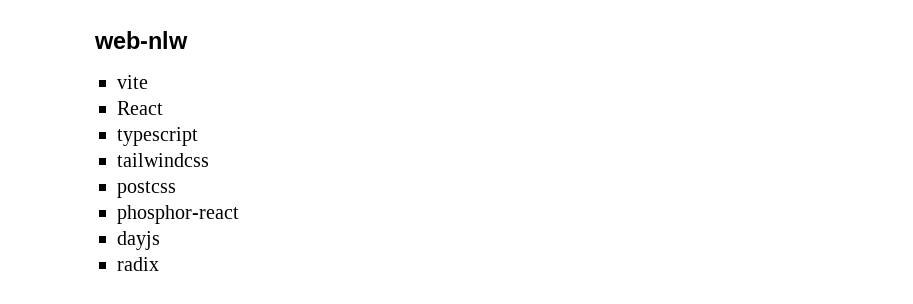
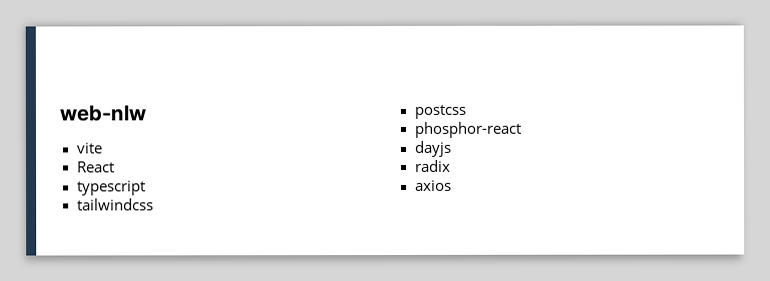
(159, 264) none -> [414,179,452,191] // axios

